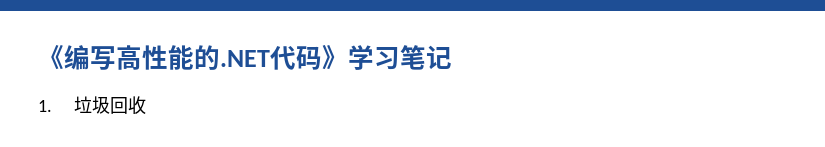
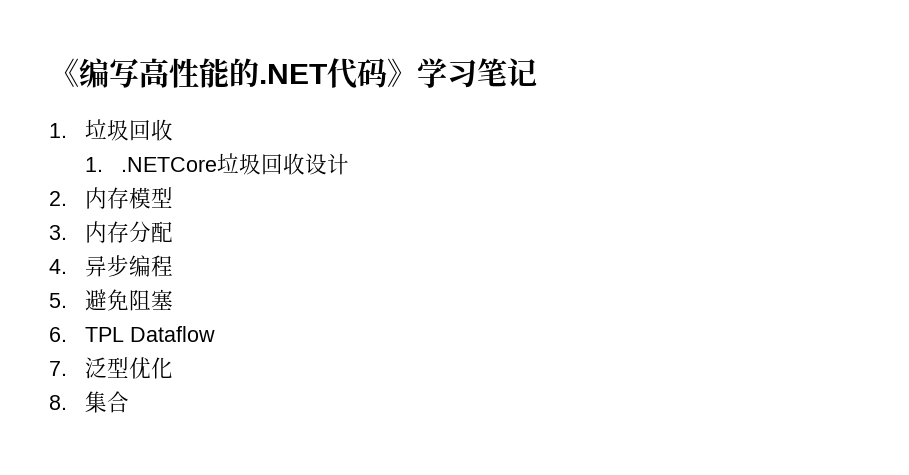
(146, 105) none -> [85,153,350,175] [49,187,174,209] [49,221,174,243] [49,255,174,277] [49,289,174,311] [49,326,216,342] [49,357,174,379] [49,391,130,413] // 1. .NETCore垃圾回收设计 // 2.内存模型 // 3.内存分配 // 4.异步编程 // 5.避免阻塞 // 6. TPL Dataflow // 7.泛型优化 // 8.集合

